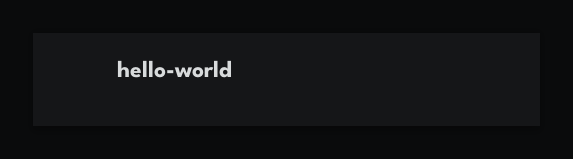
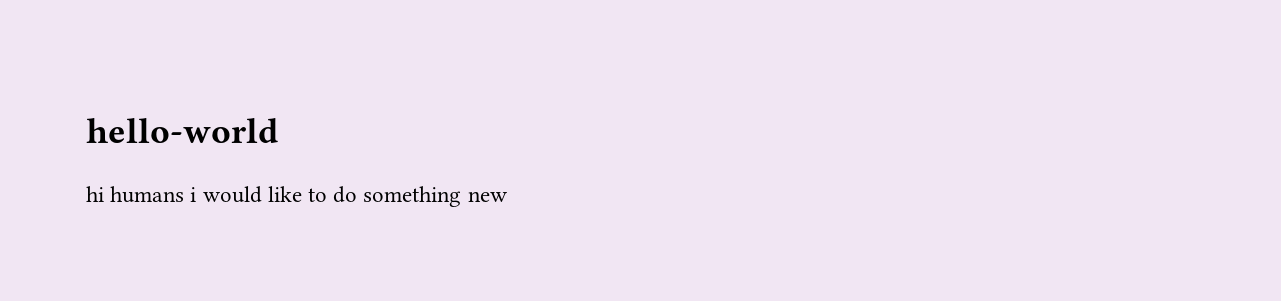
(232, 69) none -> [86,186,508,207] // hi humans i would like to do something new

